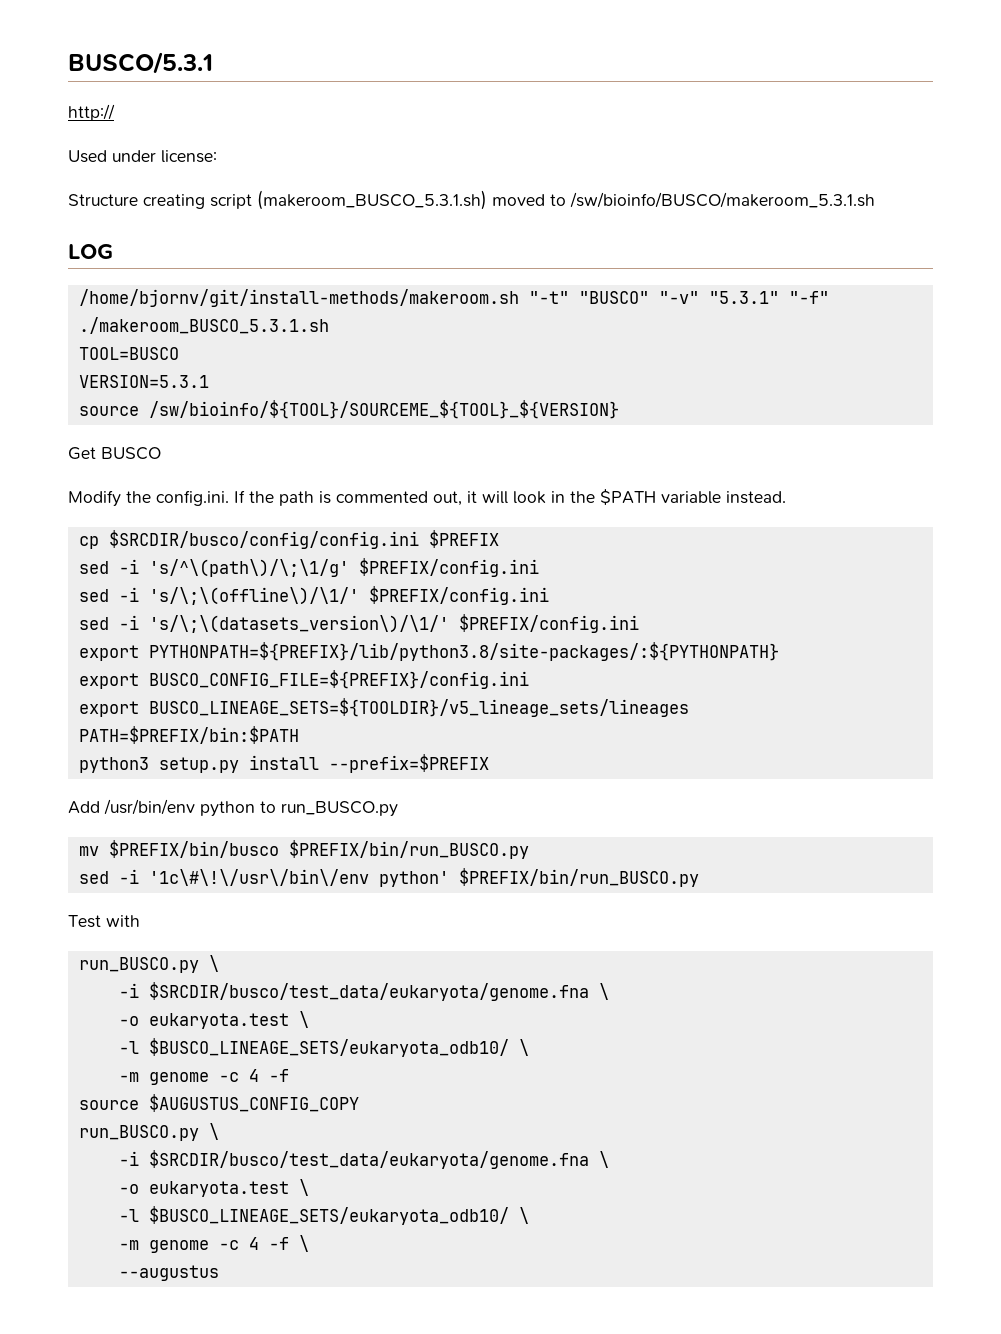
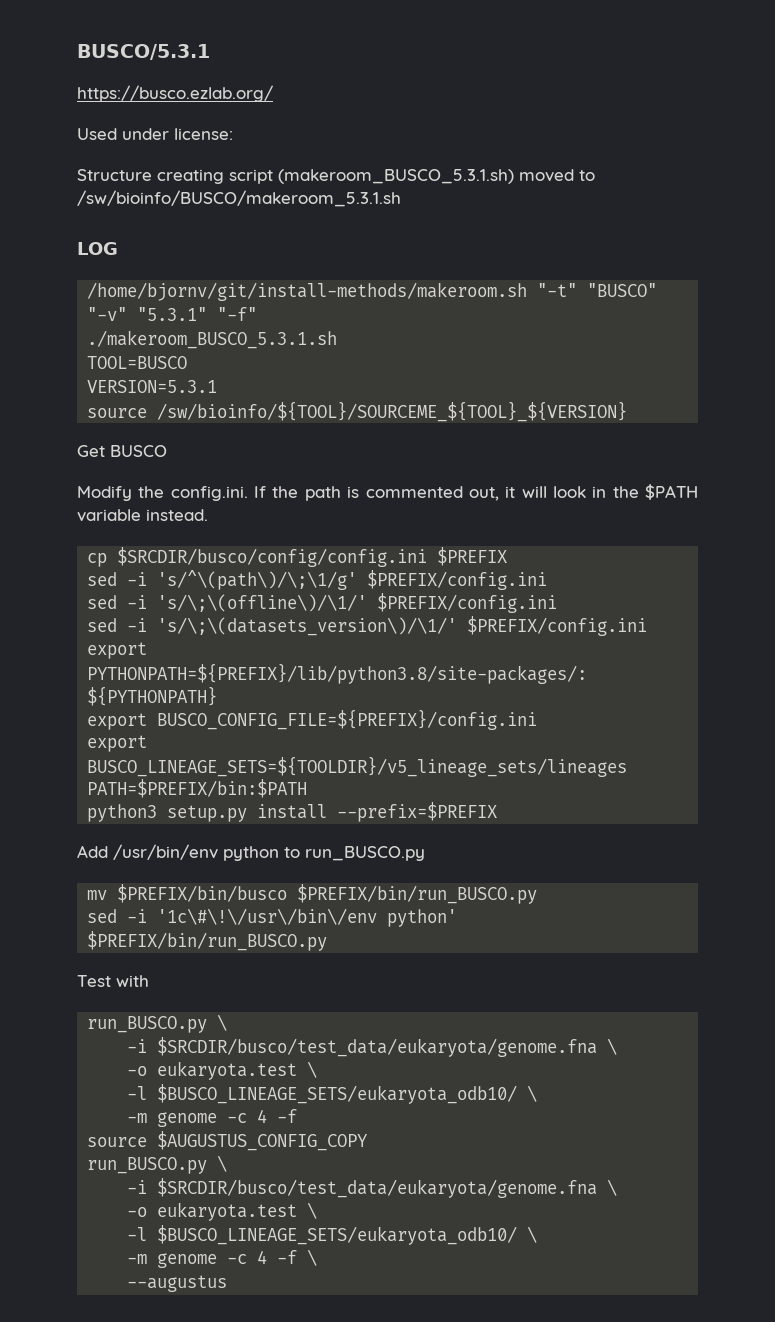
[68,104,115,121] http:// -> [77,85,273,102] https://busco.ezlab.org/

